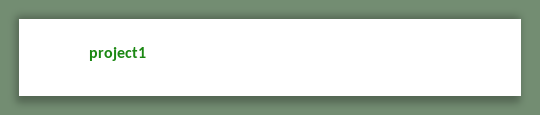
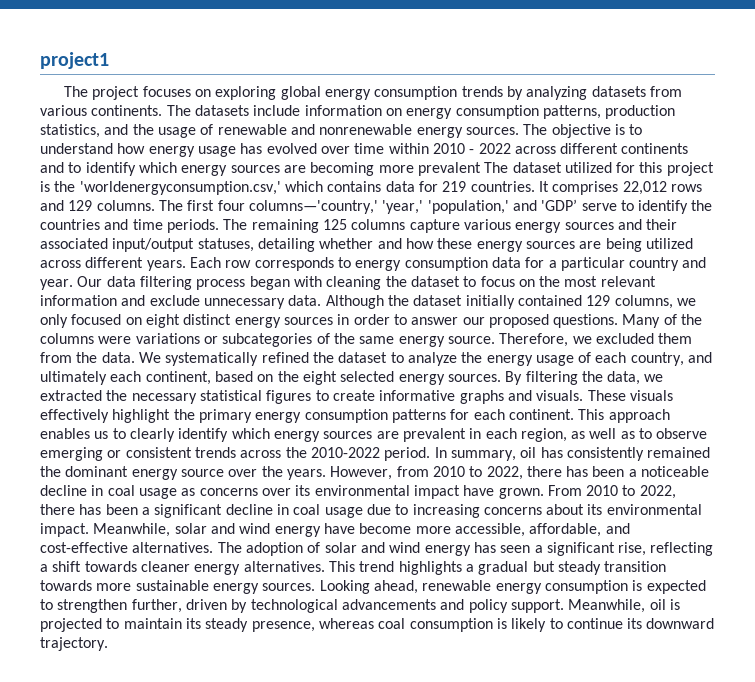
(146, 54) none -> [63,86,682,100] [40,105,676,119] [40,124,643,138] [40,143,689,157] [40,162,714,176] [40,181,702,195] [40,199,713,214] [40,219,678,233] [40,238,693,252] [40,257,707,271] [40,276,656,290] [40,295,696,309] [40,314,703,328] [40,333,693,347] [40,352,713,366] [40,371,664,385] [40,390,673,404] [40,409,670,423] [40,428,708,442] [40,447,711,461] [40,466,710,480] [40,485,676,499] [40,504,702,518] [40,523,630,537] [40,542,714,556] [40,561,667,575] [40,580,706,594] [40,599,680,613] [40,618,715,632] [40,637,108,651] // The project focuses on exploring global energy consumption trends by analyzing datasets from various continents. The datasets include information on energy consumption patterns, production statistics, and the usage of renewable and nonrenewable energy sources. The objective is to understand how energy usage has evolved over time within 2010 - 2022 across different continents and to identify which energy sources are becoming more prevalent The dataset utilized for this project is the 'worldenergyconsumption.csv,' which contains data for 219 countries. It comprises 22,012 rows and 129 columns. The first four columns—'country,' 'year,' 'population,' and 'GDP’ serve to identify the countries and time periods. The remaining 125 columns capture various energy sources and their associated input/output statuses, detailing whether and how these energy sources are being utilized across different years. Each row corresponds to energy consumption data for a particular country and year. Our data filtering process began with cleaning the dataset to focus on the most relevant information and exclude unnecessary data. Although the dataset initially contained 129 columns, we only focused on eight distinct energy sources in order to answer our proposed questions. Many of the columns were variations or subcategories of the same energy source. Therefore, we excluded them from the data. We systematically refined the dataset to analyze the energy usage of each country, and ultimately each continent, based on the eight selected energy sources. By filtering the data, we extracted the necessary statistical figures to create informative graphs and visuals. These visuals effectively highlight the primary energy consumption patterns for each continent. This approach enables us to clearly identify which energy sources are prevalent in each region, as well as to observe emerging or consistent trends across the 2010-2022 period. In summary, oil has consistently remained the dominant energy source over the years. However, from 2010 to 2022, there has been a noticeable decline in coal usage as concerns over its environmental impact have grown. From 2010 to 2022, there has been a significant decline in coal usage due to increasing concerns about its environmental impact. Meanwhile, solar and wind energy have become more accessible, affordable, and cost-effective alternatives. The adoption of solar and wind energy has seen a significant rise, reflecting a shift towards cleaner energy alternatives. This trend highlights a gradual but steady transition towards more sustainable energy sources. Looking ahead, renewable energy consumption is expected to strengthen further, driven by technological advancements and policy support. Meanwhile, oil is projected to maintain its steady presence, whereas coal consumption is likely to continue its downward trajectory.

